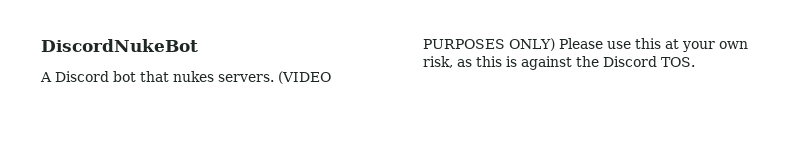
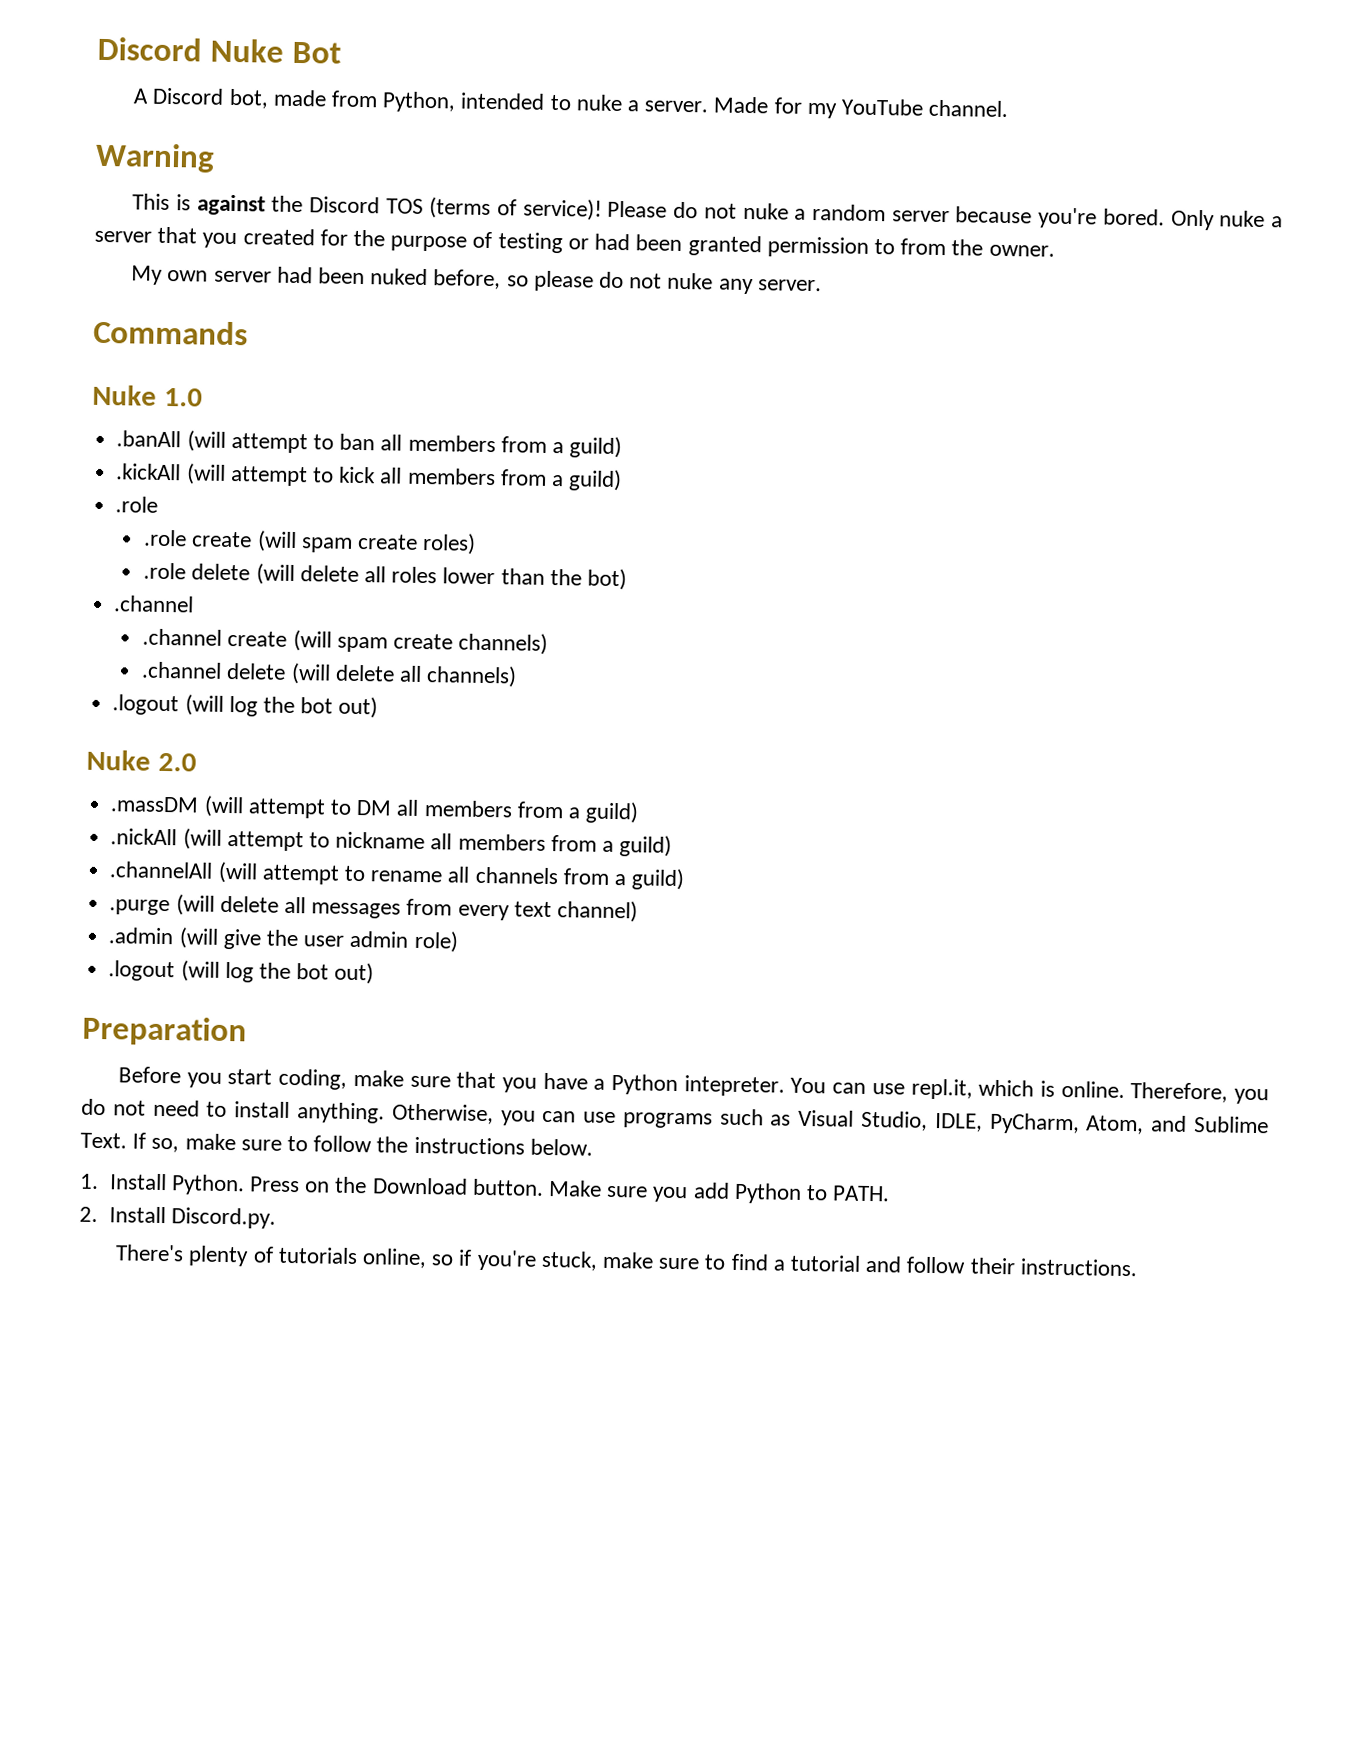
[41,39,198,52] DiscordNukeBot -> [97,36,341,64] Discord Nuke Bot
[113,71,331,84] [423,38,748,52] [423,56,695,70] bot that nukes servers. (VIDEO PURPOSES ONLY) Please use this at your own risk, as this is against the Discord TOS. -> [228,88,1009,119] [95,142,215,173] [132,193,1283,231] [94,226,1055,258] [131,265,822,295] [93,319,248,346] [92,384,203,407] [116,430,623,459] [116,463,623,492] [115,496,159,513] [143,529,477,555] [143,562,628,591] [113,595,195,613] [142,628,549,655] [141,661,518,688] [112,694,379,719] [86,749,197,772] [110,795,640,824] [110,828,673,857] [109,861,686,891] [109,894,638,923] [108,927,459,953] [108,960,375,985] [82,1015,247,1047] [118,1066,1270,1105] [81,1098,1269,1135] [80,1132,593,1156] [79,1173,891,1204] [79,1206,276,1229] [115,1244,1138,1277] bot, made from Python, intended to nuke a server. Made for my YouTube channel. // Warning // This is against the Discord TOS (terms of service)! Please do not nuke a random server because you're bored. Only nuke a server that you created for the purpose of testing or had been granted permission to from the owner. // My own server had been nuked before, so please do not nuke any server. // Commands // Nuke 1.0 // .banAll (will attempt to ban all members from a guild) // .kickAll (will attempt to kick all members from a guild) // .role // .role create (will spam create roles) // .role delete (will delete all roles lower than the bot) // .channel // .channel create (will spam create channels) // .channel delete (will delete all channels) // .logout (will log the bot out) // Nuke 2.0 // .massDM (will attempt to DM all members from a guild) // .nickAll (will attempt to nickname all members from a guild) // .channelAll (will attempt to rename all channels from a guild) // .purge (will delete all messages from every text channel) // .admin (will give the user admin role) // .logout (will log the bot out) // Preparation // Before you start coding, make sure that you have a Python intepreter. You can use repl.it, which is online. Therefore, you do not need to install anything. Otherwise, you can use programs such as Visual Studio, IDLE, PyCharm, Atom, and Sublime Text. If so, make sure to follow the instructions below. // 1. Install Python. Press on the Download button. Make sure you add Python to PATH. // 2. Install Discord.py. // There's plenty of tutorials online, so if you're stuck, make sure to find a tutorial and follow their instructions.

